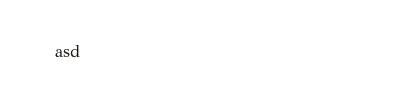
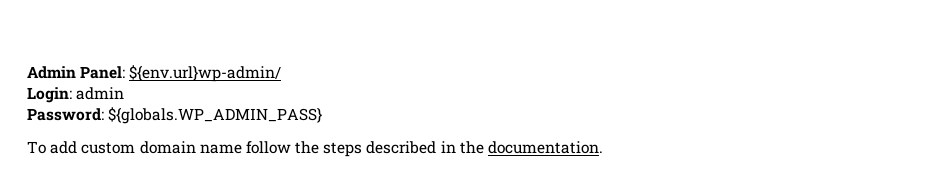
[55,45,80,57] asd -> [27,65,282,82] [27,87,125,103] [27,107,323,124] [27,141,604,157] Admin Panel: ${env.url}wp-admin/ // Login: admin // Password: ${globals.WP_ADMIN_PASS} // To add custom domain name follow the steps described in the documentation.

